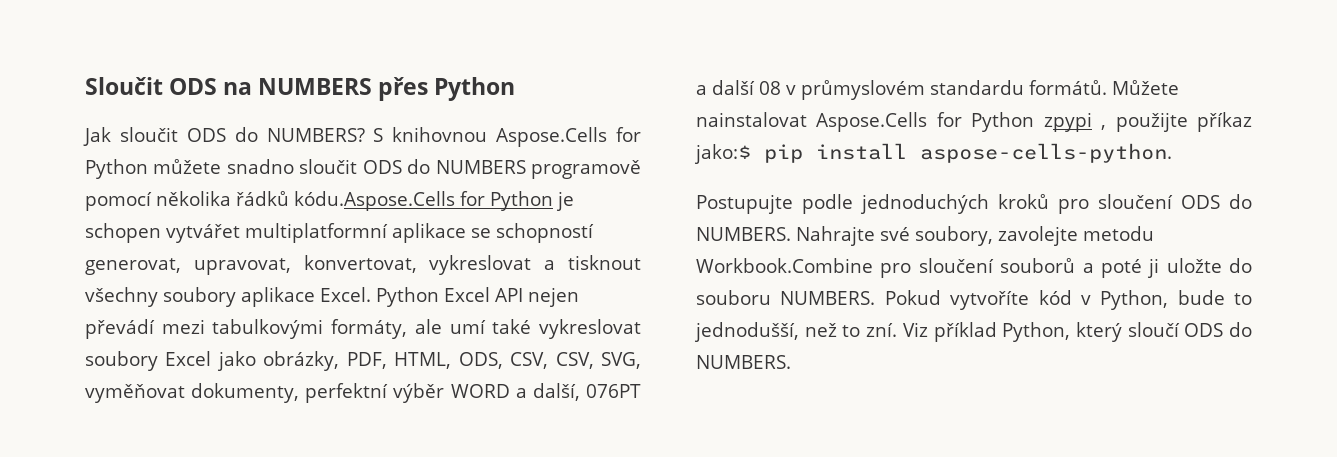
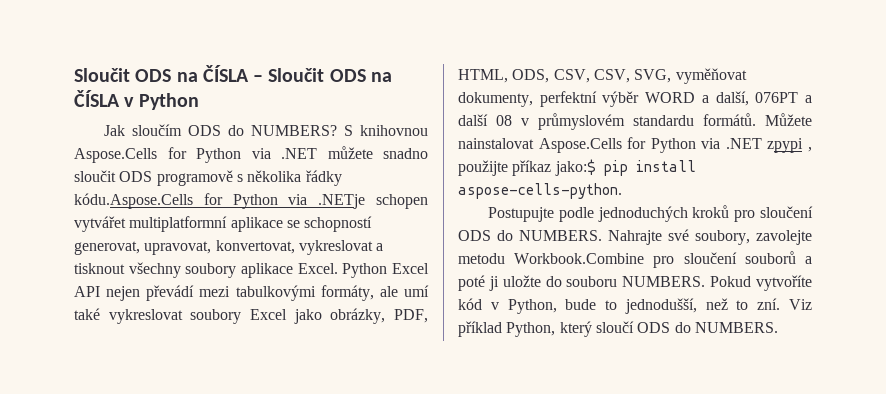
[85,77,429,101] Sloučit ODS na NUMBERS přes -> [74,65,392,82] [74,90,135,107] Sloučit ODS na ČÍSLA – Sloučit ODS na ČÍSLA v
[119,127,178,142] sloučit -> [131,124,182,136] sloučím
(148, 169) none -> [251,148,317,159] via .NET
[407,159,641,179] [85,191,289,211] do NUMBERS programově pomocí několika řádků -> [156,170,342,186] programově s několika řádky
[555,191,574,211] je -> [288,194,366,209] via .NETje
(1035, 122) none -> [701,138,762,149] via .NET

